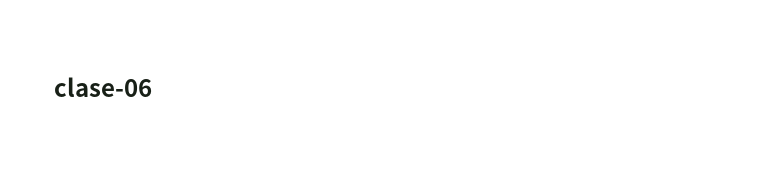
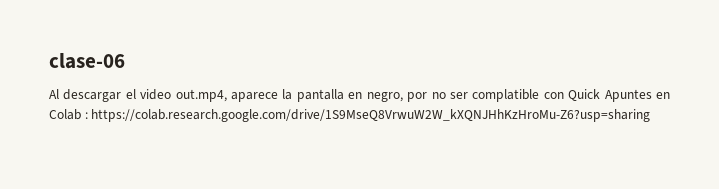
(152, 87) none -> [49,89,671,102] [49,109,651,122] // Al descargar el video out.mp4, aparece la pantalla en negro, por no ser complatible con Quick Apuntes en Colab : https://colab.research.google.com/drive/1S9MseQ8VrwuW2W_kXQNJHhKzHroMu-Z6?usp=sharing

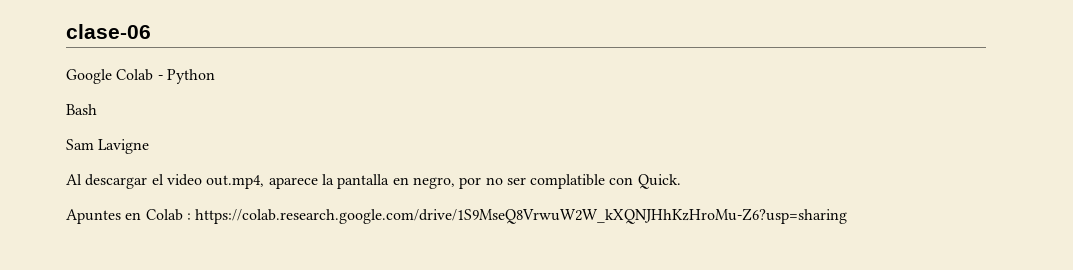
(125, 61) none -> [66,69,215,84] [66,104,97,115] [66,139,150,154] // Google Colab - Python // Bash // Sam Lavigne
[568,89,601,101] Quick -> [637,174,681,189] Quick. //

